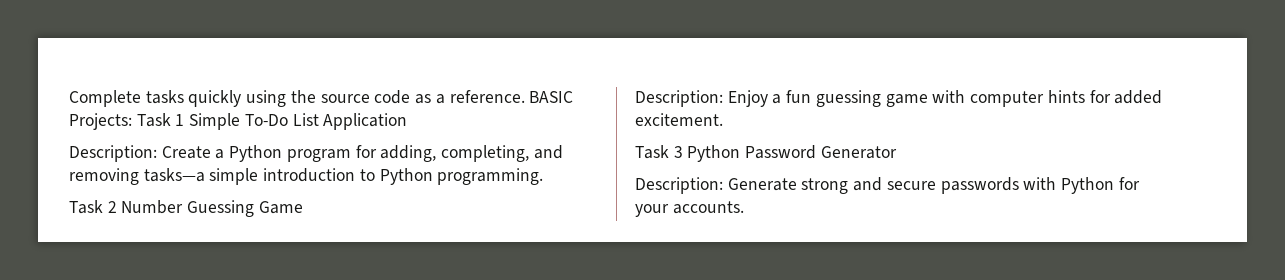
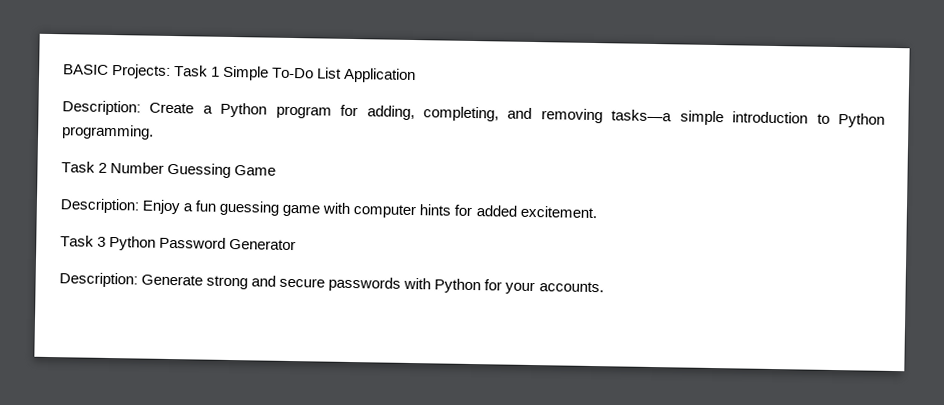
[69,90,525,107] Complete tasks quickly using the source code as a reference. -> (63, 69) none

